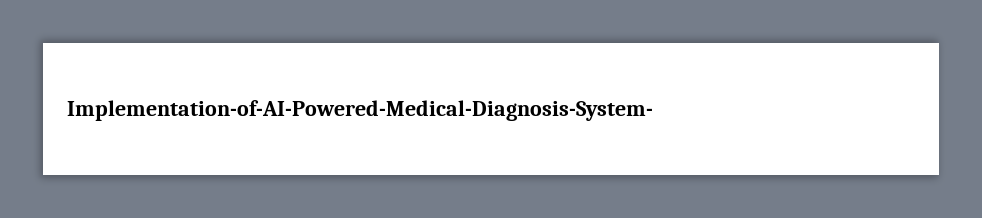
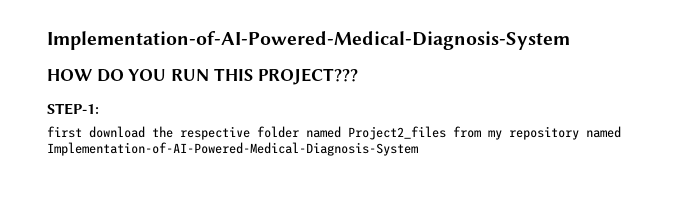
[67,100,653,121] Implementation-of-AI-Powered-Medical-Diagnosis-System- -> [47,31,570,50] [47,68,358,85] [47,103,99,115] [47,126,621,140] [47,142,418,156] Implementation-of-AI-Powered-Medical-Diagnosis-System // HOW DO YOU RUN THIS PROJECT??? // STEP-1: // first download the respective folder named Project2_files from my repository named Implementation-of-AI-Powered-Medical-Diagnosis-System

